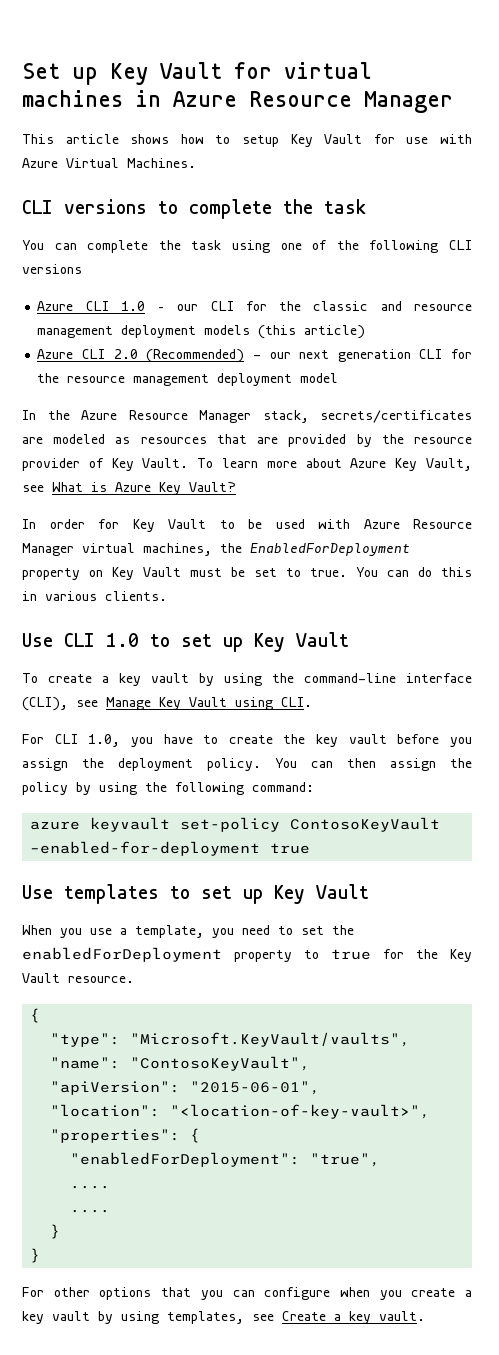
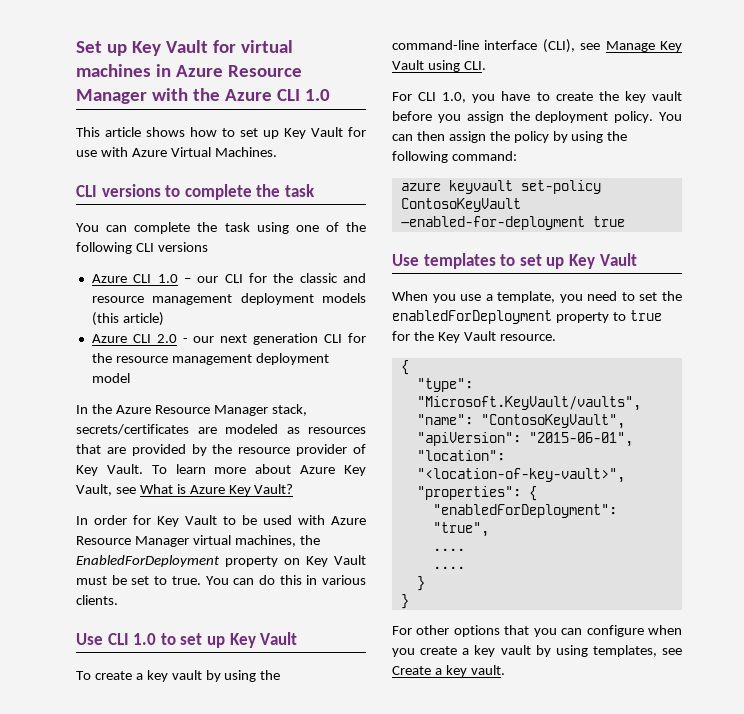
(453, 102) none -> [151,88,330,101] with the Azure CLI 1.0
[241,135,279,147] setup -> [240,128,279,139] set up
[146,349,245,363] (Recommended) -> (177, 338) none

